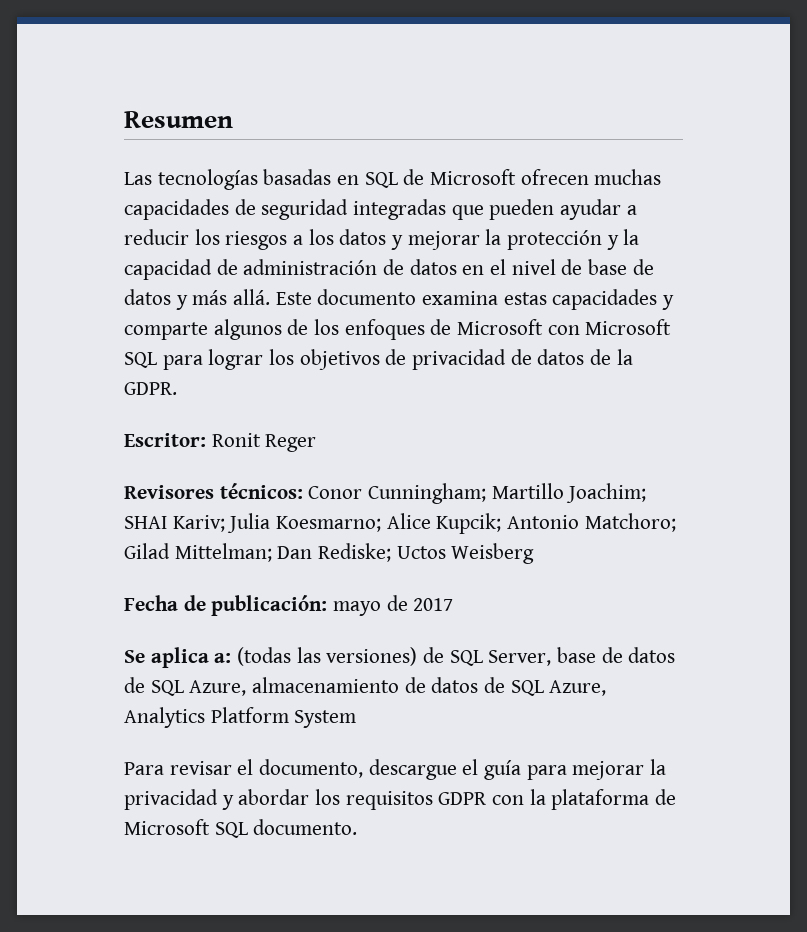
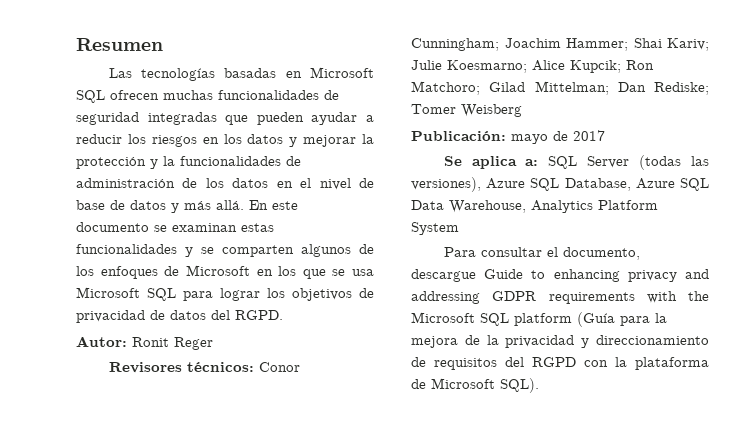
[364,169,517,188] SQL de Microsoft -> [310,67,374,78] [76,90,105,103] Microsoft SQL
[124,199,229,220] capacidades -> [218,90,319,100] funcionalidades
[293,235,304,245] a -> [202,137,219,144] en
[124,259,212,280] capacidad -> [180,156,281,166] funcionalidades
(405, 267) none -> [205,178,224,188] los
[275,289,675,310] [124,322,208,340] Este documento examina estas capacidades y comparte -> [249,200,298,210] [76,222,274,232] [76,244,294,257] En este documento se examinan estas funcionalidades y se comparten
[547,325,580,335] con -> [256,266,374,279] en los que se usa
[590,349,633,365] [124,382,177,395] [124,433,206,447] de la GDPR. // Escritor: -> [211,310,283,320] [76,336,127,347] del RGPD. // Autor:
[491,483,647,503] [124,513,271,533] Martillo Joachim; SHAI Kariv; Julia -> [504,38,709,51] [411,60,442,70] Joachim Hammer; Shai Kariv; Julie
[507,515,580,529] Antonio -> [626,60,654,70] Ron
[396,546,446,559] Uctos -> [411,104,456,114] Tomer
[124,595,328,616] Fecha de publicación: -> [411,131,506,141] Publicación:
[237,647,676,666] [124,677,607,696] (todas las versiones) de SQL Server, base de datos de SQL Azure, almacenamiento de datos de SQL Azure, -> [548,155,709,170] [411,177,709,192] [411,200,526,213] SQL Server (todas las versiones), Azure SQL Database, Azure SQL Data Warehouse,
[169,761,232,775] revisar -> [480,247,542,257] consultar
[462,759,667,780] [124,789,488,810] el guía para mejorar la privacidad y abordar los requisitos GDPR -> [484,269,709,282] [411,291,709,304] [411,312,667,327] [411,335,709,348] [411,357,576,370] Guide to enhancing privacy and addressing GDPR requirements with the Microsoft SQL platform (Guía para la mejora de la privacidad y direccionamiento de requisitos del RGPD
[214,819,358,838] SQL documento. -> [500,378,539,393] SQL).

